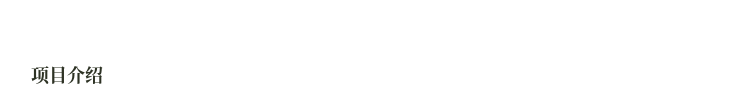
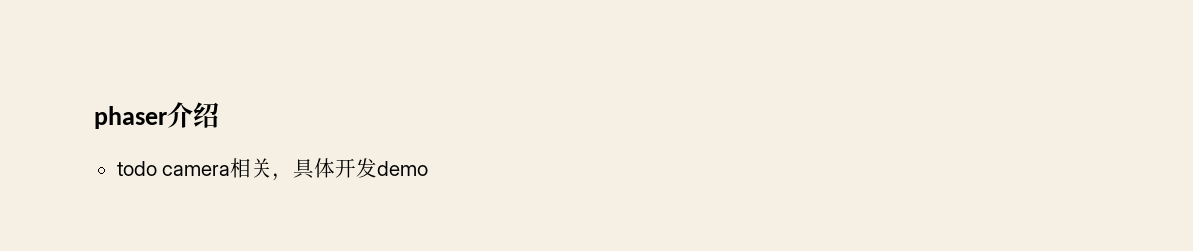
[31,66,67,85] 项目 -> [94,106,167,129] phaser
(103, 75) none -> [116,158,429,181] // todo camera相关，具体开发demo

